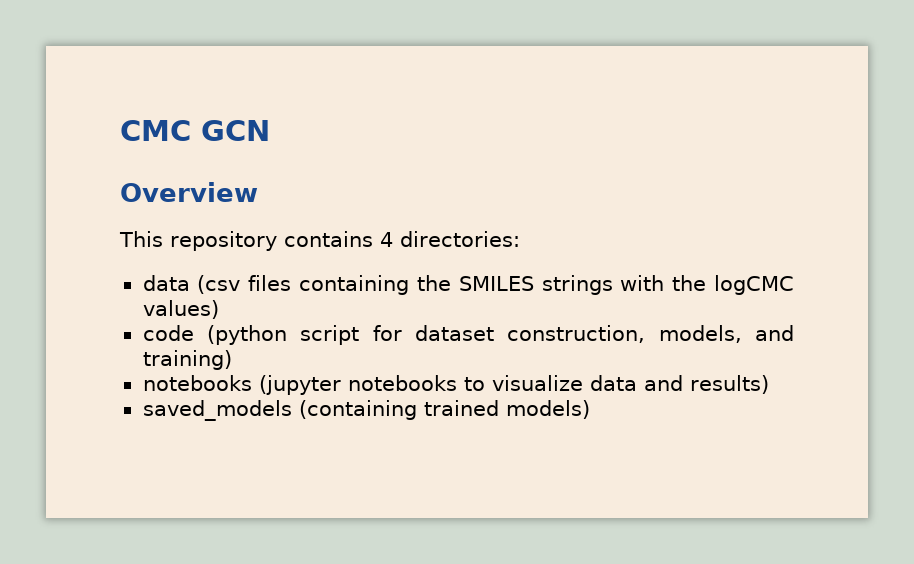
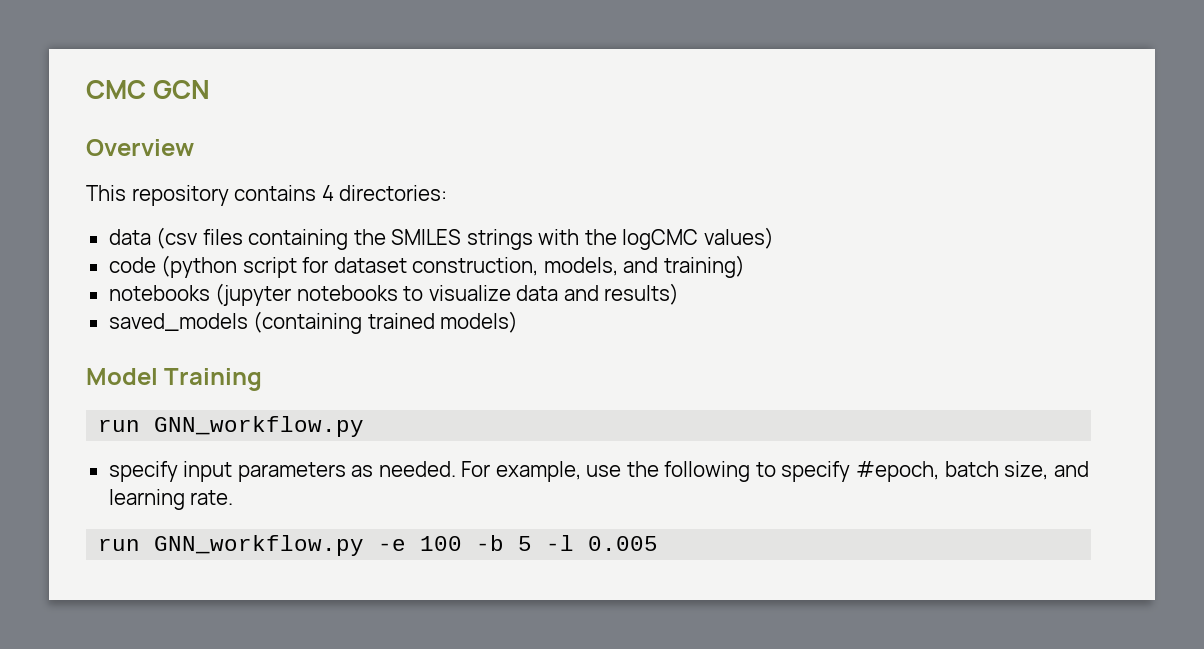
(590, 409) none -> [86,368,263,391] [98,416,365,437] [108,461,1089,482] [108,489,234,510] [98,535,659,556] // Model Training // run GNN_workflow.py // specify input parameters as needed. For example, use the following to specify #epoch, batch size, and learning rate. // run GNN_workflow.py -e 100 -b 5 -l 0.005

